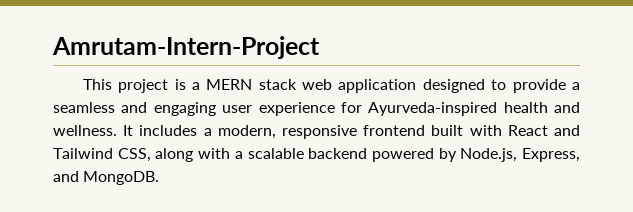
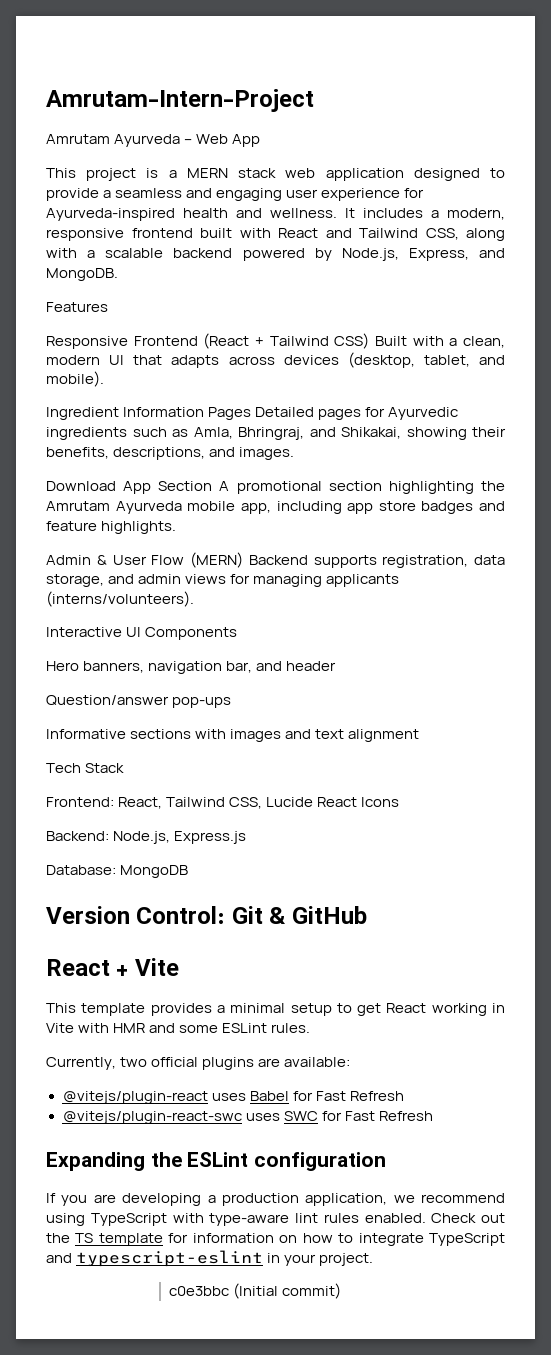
(320, 47) none -> [46,134,261,147] // Amrutam Ayurveda – Web App
(160, 178) none -> [46,302,108,312] [46,333,506,349] [46,352,505,368] [46,371,104,387] [46,407,459,420] [46,427,506,440] [46,447,295,460] [46,481,506,494] [46,501,505,514] [46,521,177,534] [46,552,505,568] [46,574,400,587] [46,591,194,607] [46,627,238,640] [46,661,337,674] [46,695,232,708] [46,729,420,742] [46,763,125,773] [46,797,400,809] [46,831,247,844] [46,865,189,878] [46,906,367,924] [46,958,179,976] [46,1003,506,1016] [46,1023,311,1033] [46,1057,351,1070] [62,1091,404,1104] [62,1111,433,1124] [46,1152,387,1171] [46,1193,505,1206] [46,1213,505,1226] [46,1233,506,1246] [46,1250,374,1267] [169,1283,342,1299] // Features // Responsive Frontend (React + Tailwind CSS) Built with a clean, modern UI that adapts across devices (desktop, tablet, and mobile). // Ingredient Information Pages Detailed pages for Ayurvedic ingredients such as Amla, Bhringraj, and Shikakai, showing their benefits, descriptions, and images. // Download App Section A promotional section highlighting the Amrutam Ayurveda mobile app, including app store badges and feature highlights. // Admin & User Flow (MERN) Backend supports registration, data storage, and admin views for managing applicants (interns/volunteers). // Interactive UI Components // Hero banners, navigation bar, and header // Question/answer pop-ups // Informative sections with images and text alignment // Tech Stack // Frontend: React, Tailwind CSS, Lucide React Icons // Backend: Node.js, Express.js // Database: MongoDB // Version Control: Git & GitHub // React + Vite // This template provides a minimal setup to get React working in Vite with HMR and some ESLint rules. // Currently, two official plugins are available: // @vitejs/plugin-react uses Babel for Fast Refresh // @vitejs/plugin-react-swc uses SWC for Fast Refresh // Expanding the ESLint configuration // If you are developing a production application, we recommend using TypeScript with type-aware lint rules enabled. Check out the TS template for information on how to integrate TypeScript and typescript-eslint in your project. // c0e3bbc (Initial commit)

